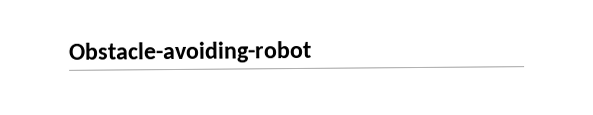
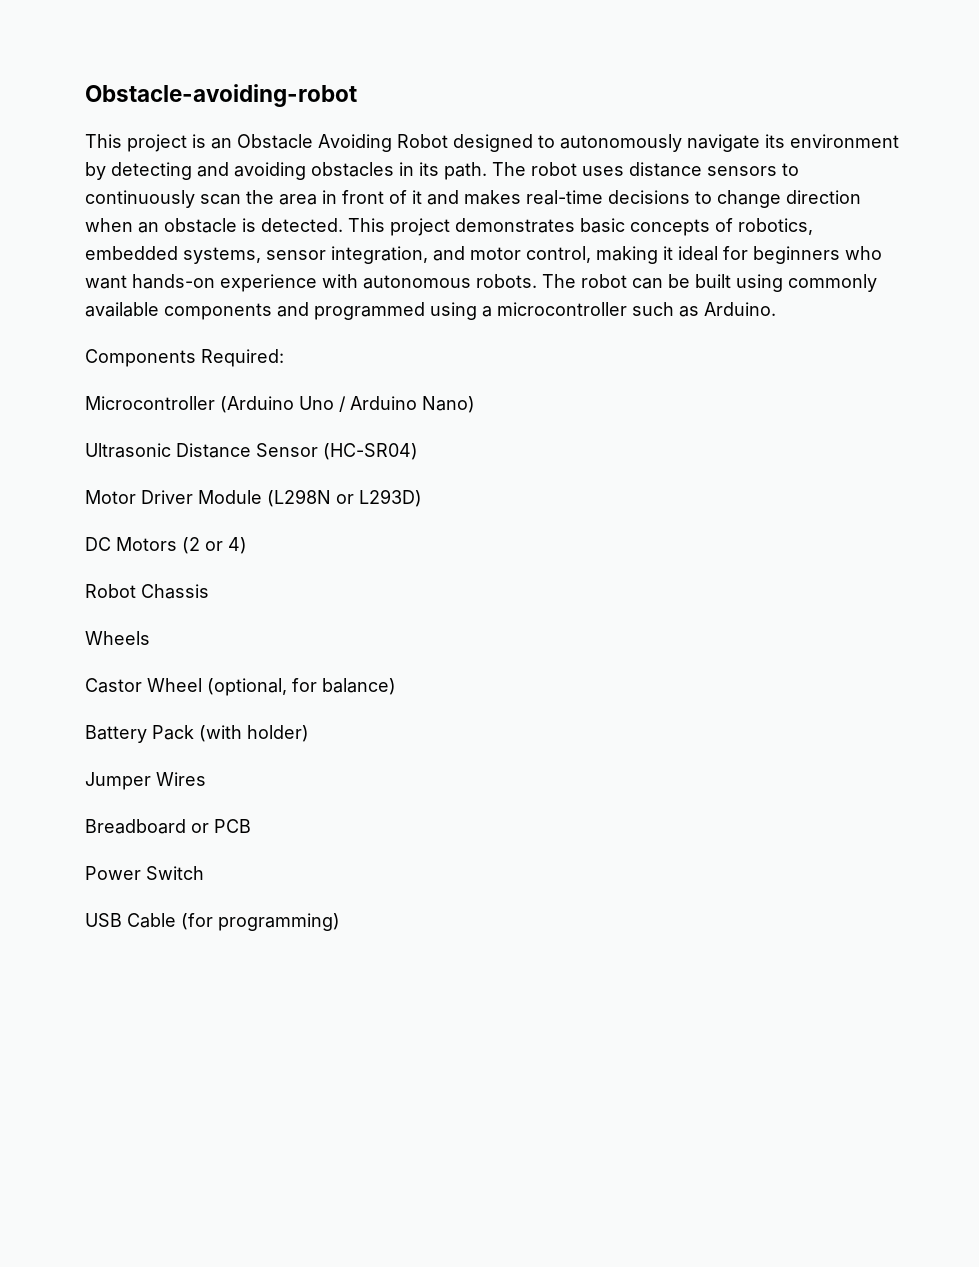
(312, 52) none -> [85,134,899,152] [85,162,799,180] [85,190,861,208] [85,218,813,236] [85,246,882,264] [85,274,877,292] [85,302,776,320] [85,349,284,367] [85,396,475,413] [85,443,418,460] [85,489,422,507] [85,537,247,554] [85,584,209,599] [85,631,150,645] [85,678,396,696] [85,725,309,743] [85,772,206,790] [85,819,251,834] [85,866,204,880] [85,913,340,931] // This project is an Obstacle Avoiding Robot designed to autonomously navigate its environment by detecting and avoiding obstacles in its path. The robot uses distance sensors to continuously scan the area in front of it and makes real-time decisions to change direction when an obstacle is detected. This project demonstrates basic concepts of robotics, embedded systems, sensor integration, and motor control, making it ideal for beginners who want hands-on experience with autonomous robots. The robot can be built using commonly available components and programmed using a microcontroller such as Arduino. // Components Required: // Microcontroller (Arduino Uno / Arduino Nano) // Ultrasonic Distance Sensor (HC-SR04) // Motor Driver Module (L298N or L293D) // DC Motors (2 or 4) // Robot Chassis // Wheels // Castor Wheel (optional, for balance) // Battery Pack (with holder) // Jumper Wires // Breadboard or PCB // Power Switch // USB Cable (for programming)

